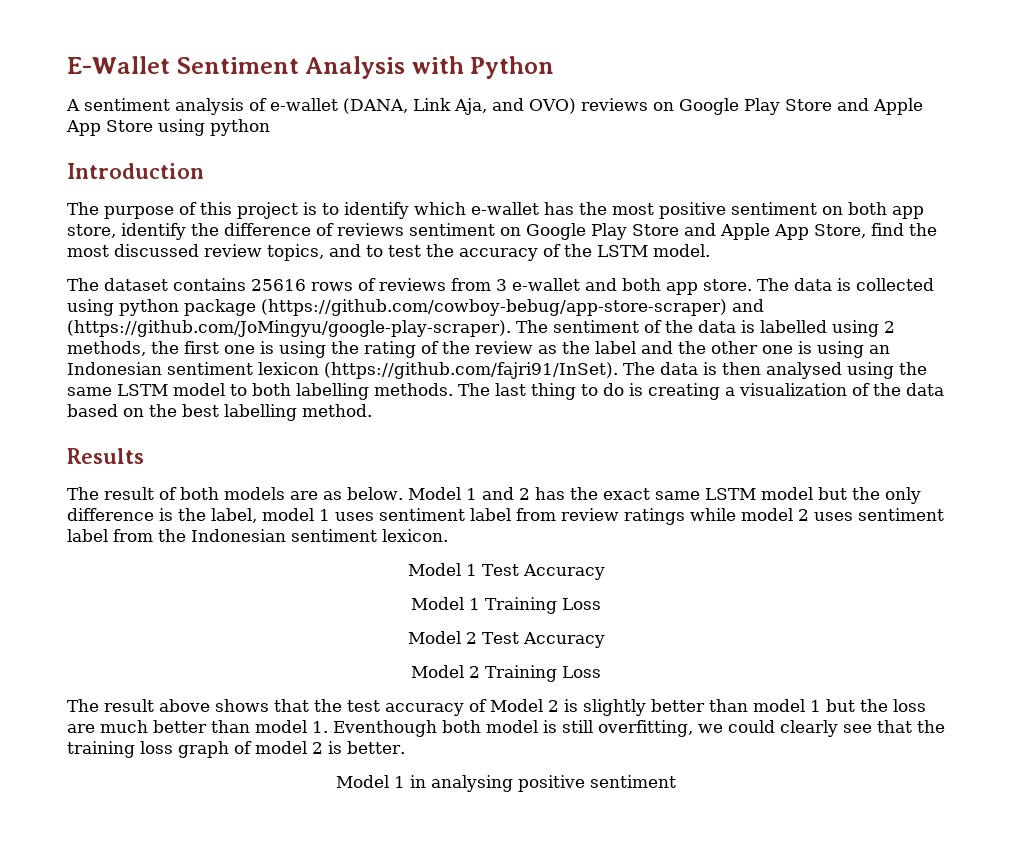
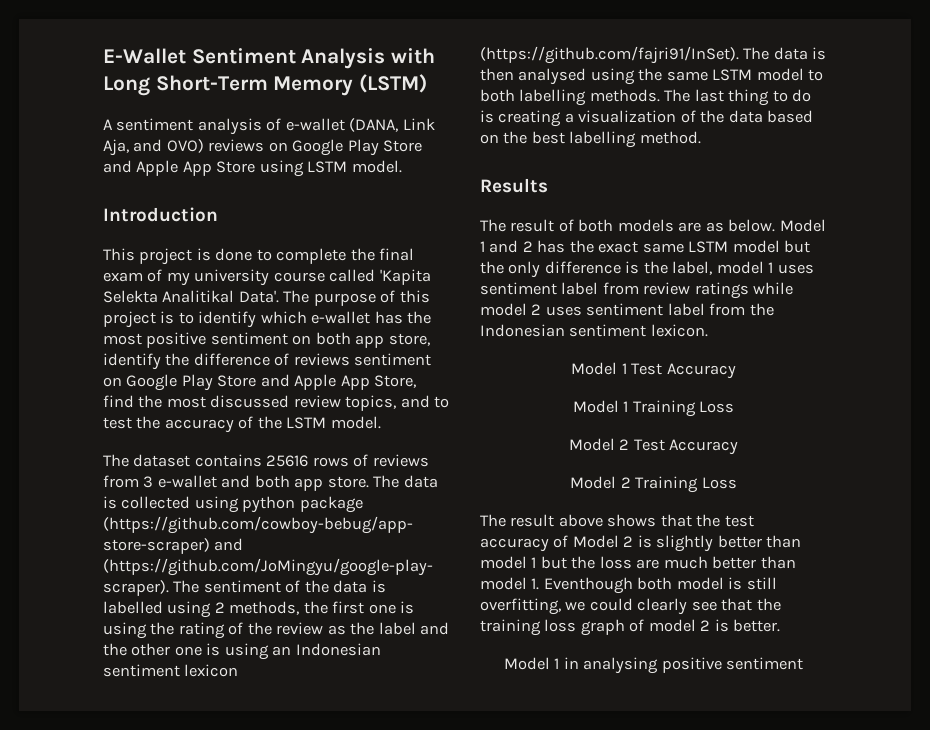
[470,56,555,79] Python -> [103,74,428,96] Long Short-Term Memory (LSTM)
[210,119,270,136] python -> [307,160,402,173] LSTM model.
(204, 171) none -> [103,248,415,265] [103,269,431,286] [103,290,279,303] This project is done to complete the final exam of my university course called 'Kapita Selekta Analitikal Data'.

